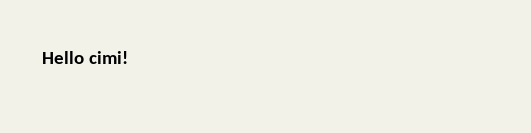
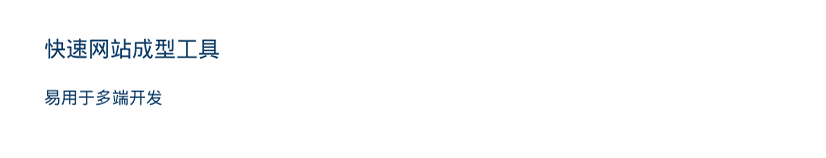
[42,51,128,64] Hello cimi! -> [44,38,221,60] [43,89,163,106] 快速网站成型工具 // 易用于多端开发

